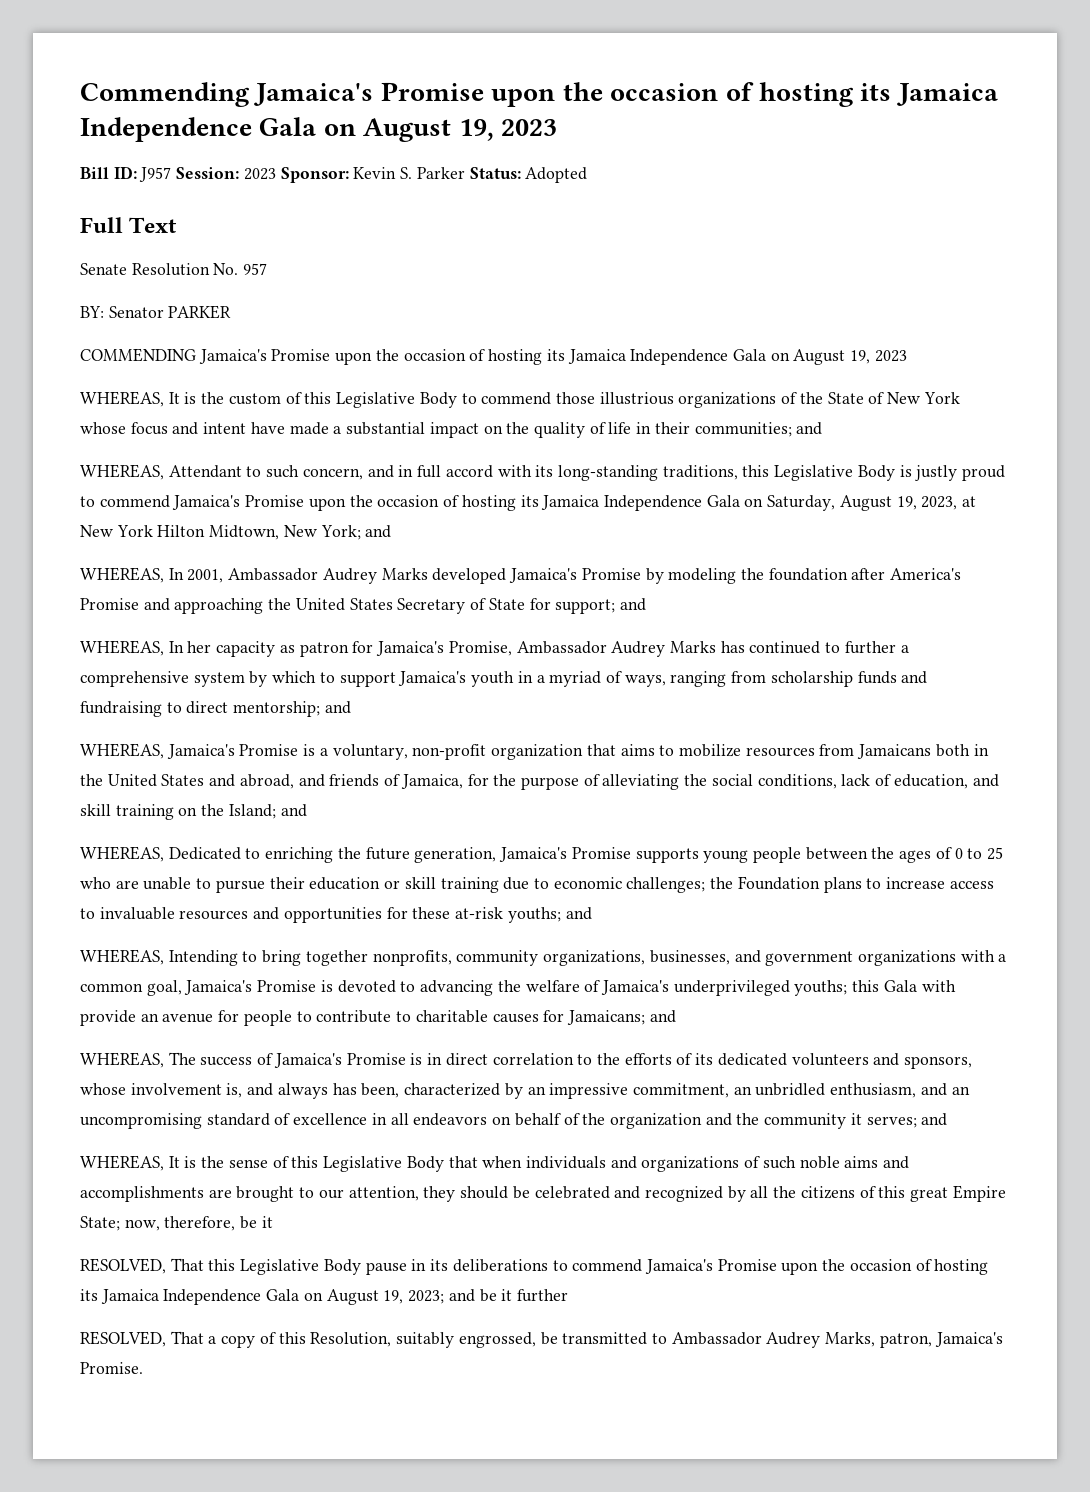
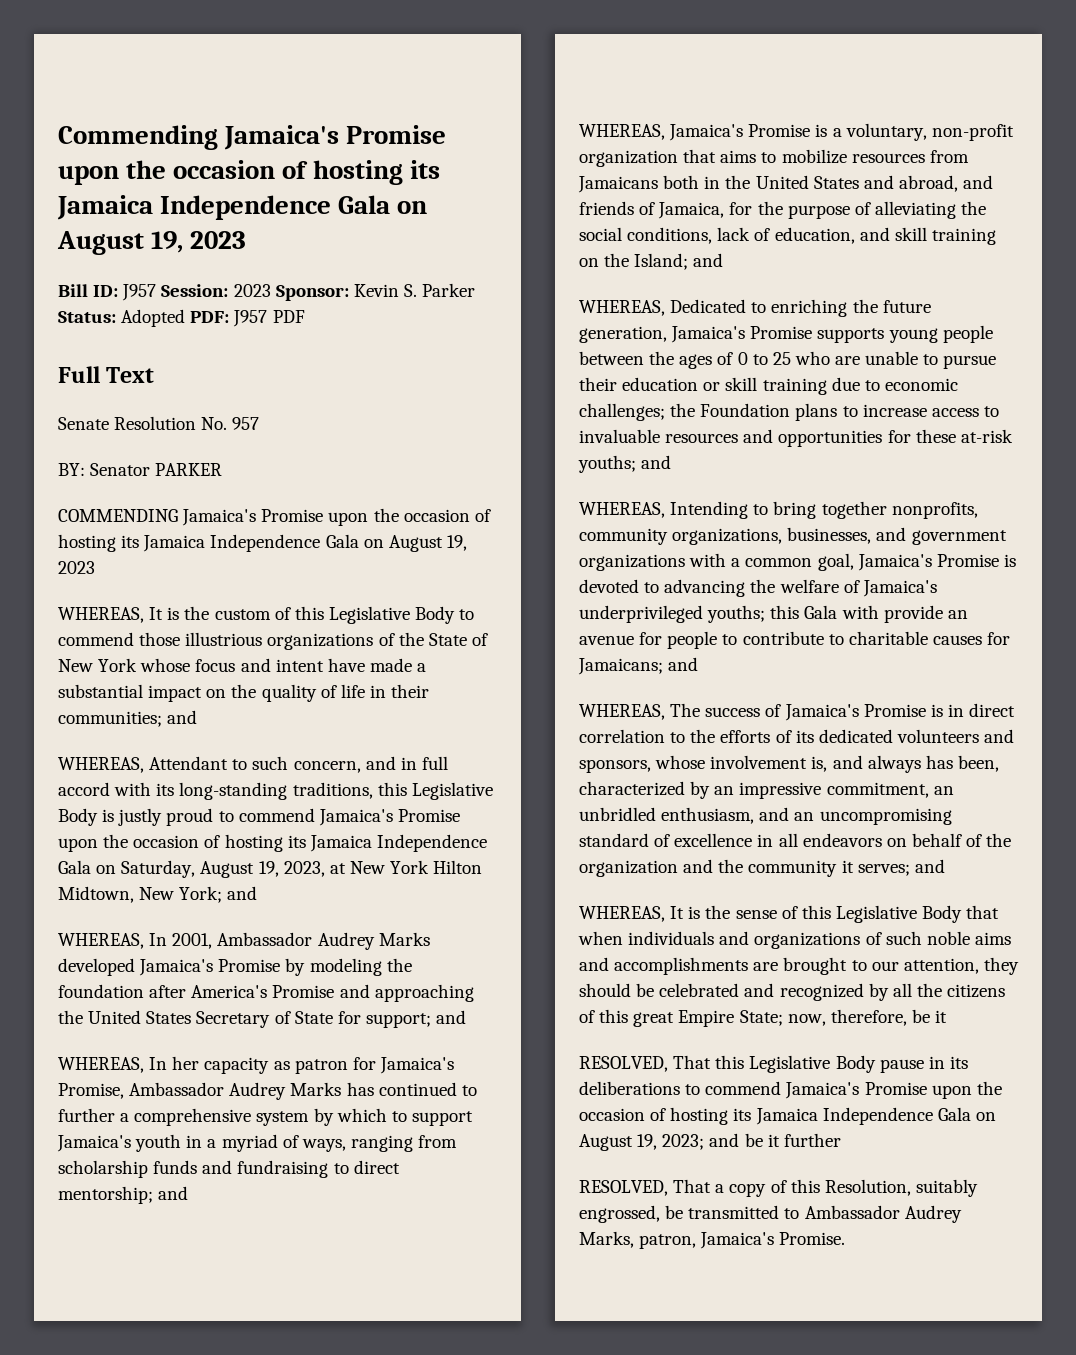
(588, 175) none -> [190,310,305,327] PDF: J957 PDF

